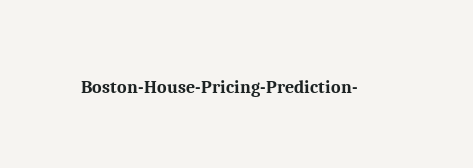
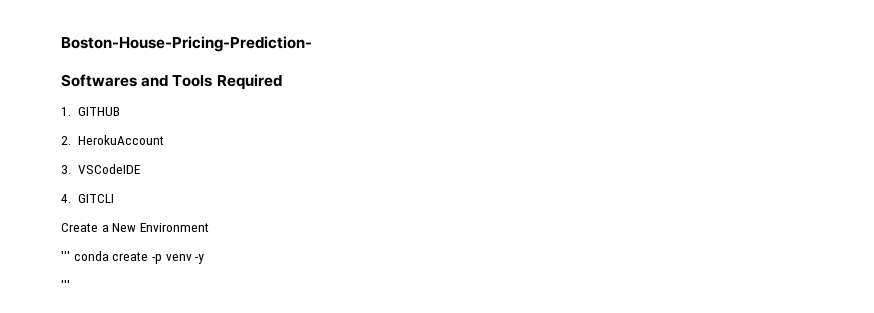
(358, 88) none -> [61,74,282,90] [61,107,120,116] [61,135,164,145] [61,164,140,174] [61,194,114,203] [61,223,209,232] [61,251,205,264] [61,280,70,290] // Softwares and Tools Required // 1. GITHUB // 2. HerokuAccount // 3. VSCodeIDE // 4. GITCLI // Create a New Environment // ''' conda create -p venv -y // '''

